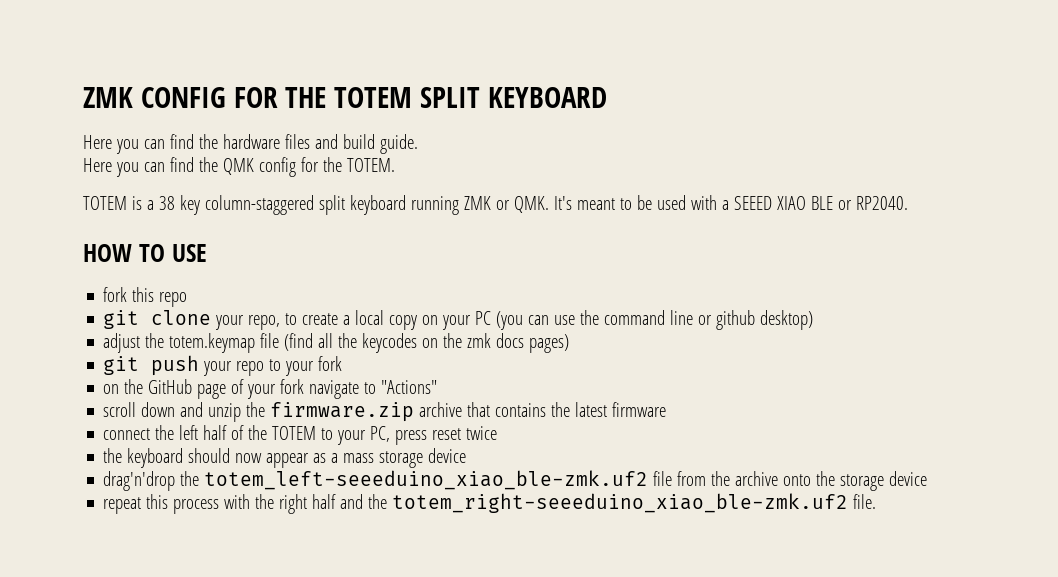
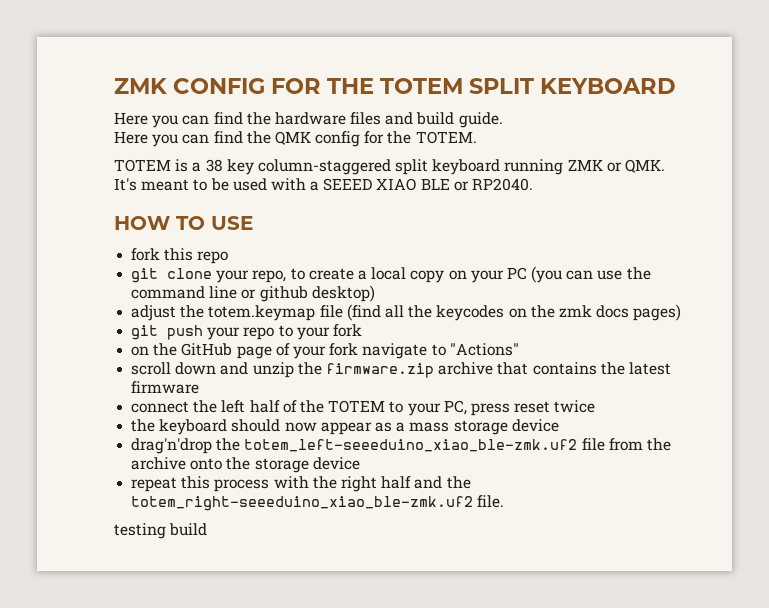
(877, 501) none -> [114,523,208,539] // testing build

